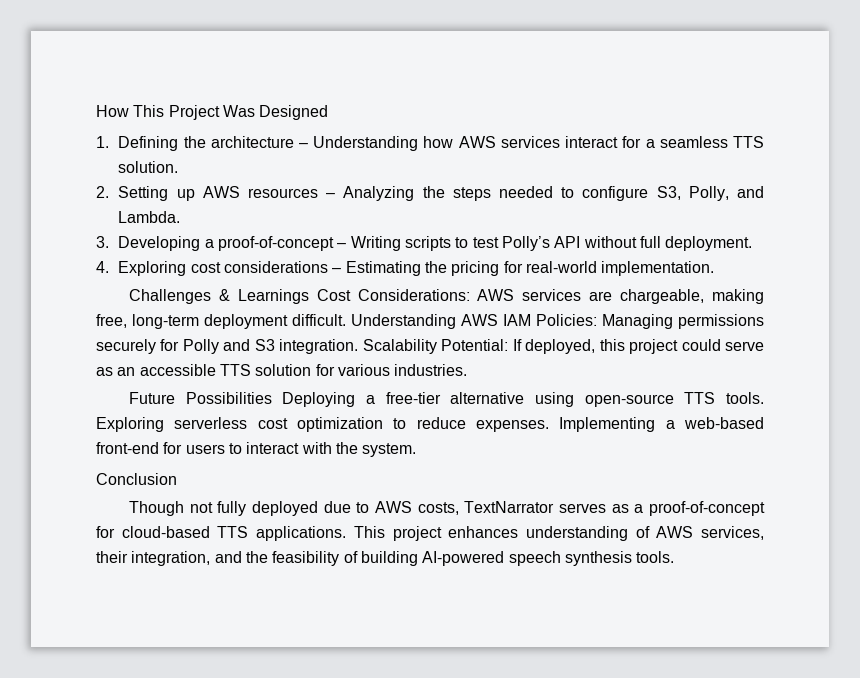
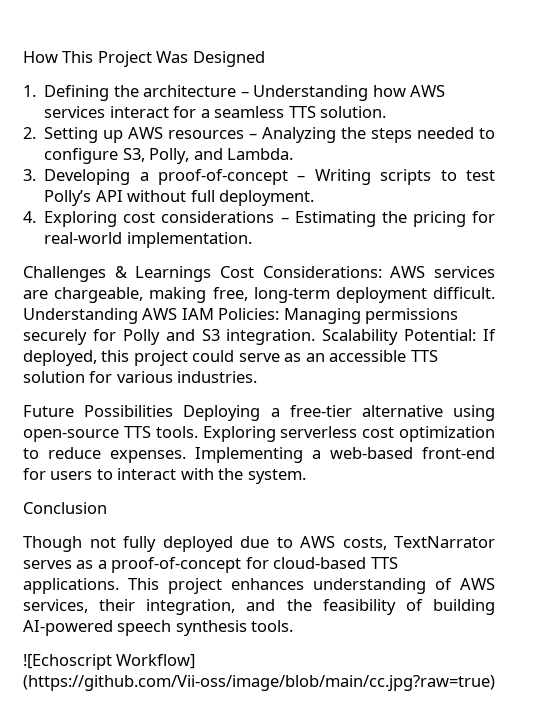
(675, 557) none -> [23,654,196,670] [23,675,495,691] // ![Echoscript Workflow] (https://github.com/Vii-oss/image/blob/main/cc.jpg?raw=true)

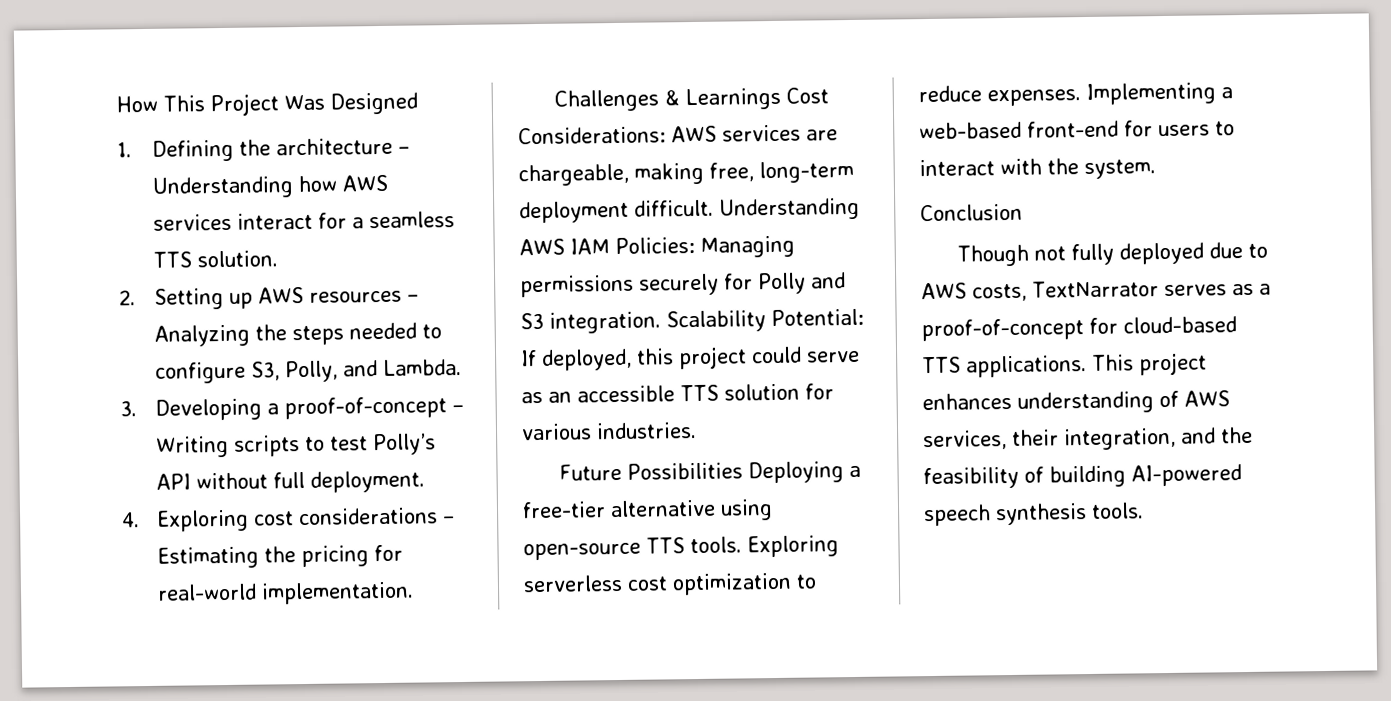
[23,654,196,670] [23,675,495,691] // ![Echoscript Workflow] (https://github.com/Vii-oss/image/blob/main/cc.jpg?raw=true) -> (1144, 510) none

